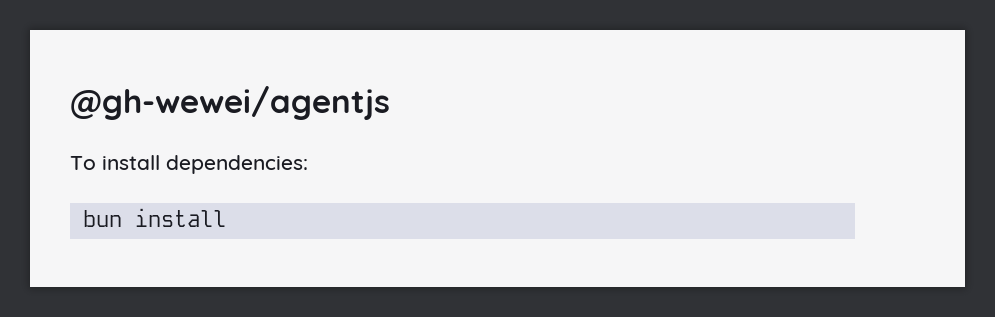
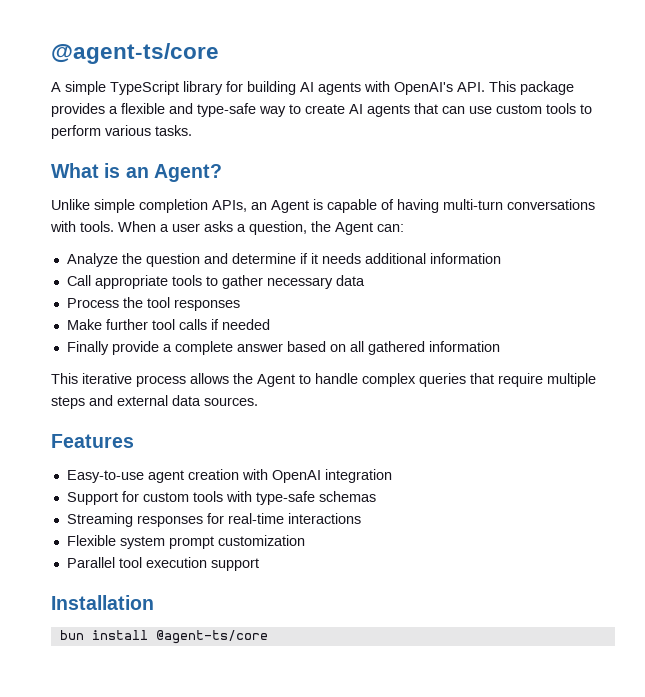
[70,86,390,120] [70,155,308,174] @gh-wewei/agentjs // To install dependencies: -> [51,43,219,64] [51,81,574,95] [51,103,592,117] [51,125,192,139] [51,163,222,182] [51,199,595,213] [50,221,404,235] [66,253,501,267] [66,275,365,289] [66,297,240,311] [66,319,270,330] [66,341,500,355] [51,373,596,387] [51,395,258,409] [51,434,134,448] [66,469,392,483] [66,491,376,505] [66,513,361,527] [66,535,305,549] [66,557,259,571] [51,595,154,610] @agent-ts/core // A simple TypeScript library for building AI agents with OpenAI's API. This package provides a flexible and type-safe way to create AI agents that can use custom tools to perform various tasks. // What is an Agent? // Unlike simple completion APIs, an Agent is capable of having multi-turn conversations with tools. When a user asks a question, the Agent can: // Analyze the question and determine if it needs additional information // Call appropriate tools to gather necessary data // Process the tool responses // Make further tool calls if needed // Finally provide a complete answer based on all gathered information // This iterative process allows the Agent to handle complex queries that require multiple steps and external data sources. // Features // Easy-to-use agent creation with OpenAI integration // Support for custom tools with type-safe schemas // Streaming responses for real-time interactions // Flexible system prompt customization // Parallel tool execution support // Installation
(226, 217) none -> [155,630,268,644] @agent-ts/core

